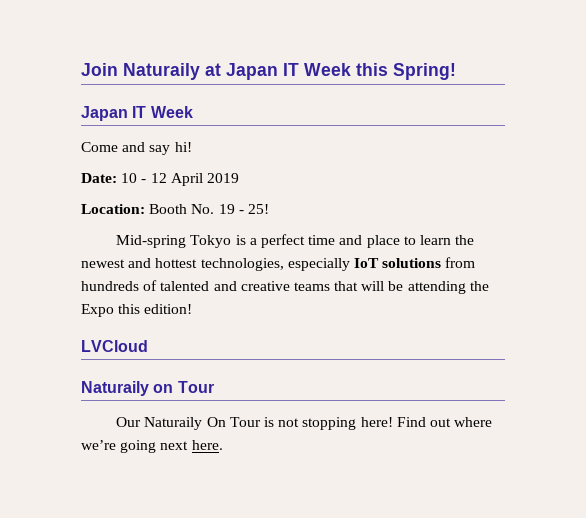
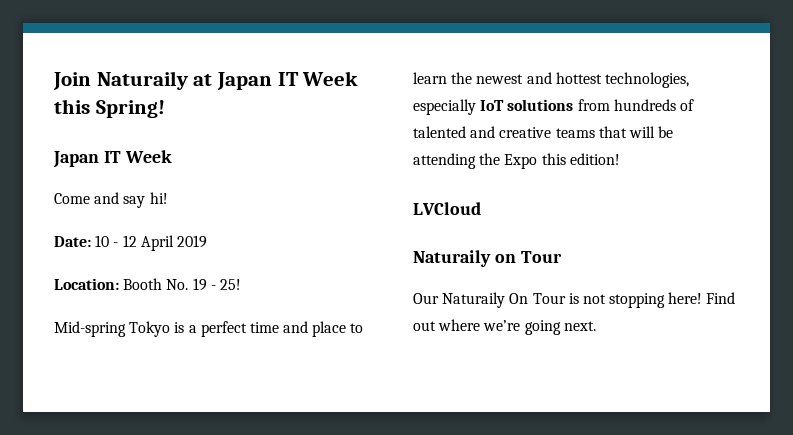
[160,440,223,450] next here. -> [563,321,596,331] next.

